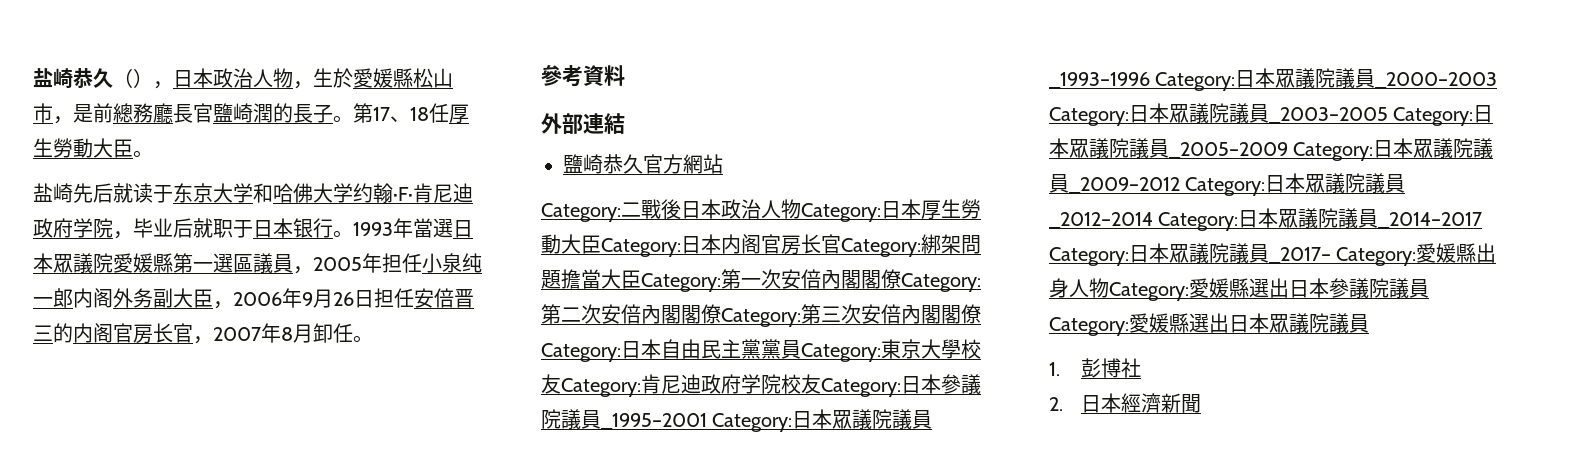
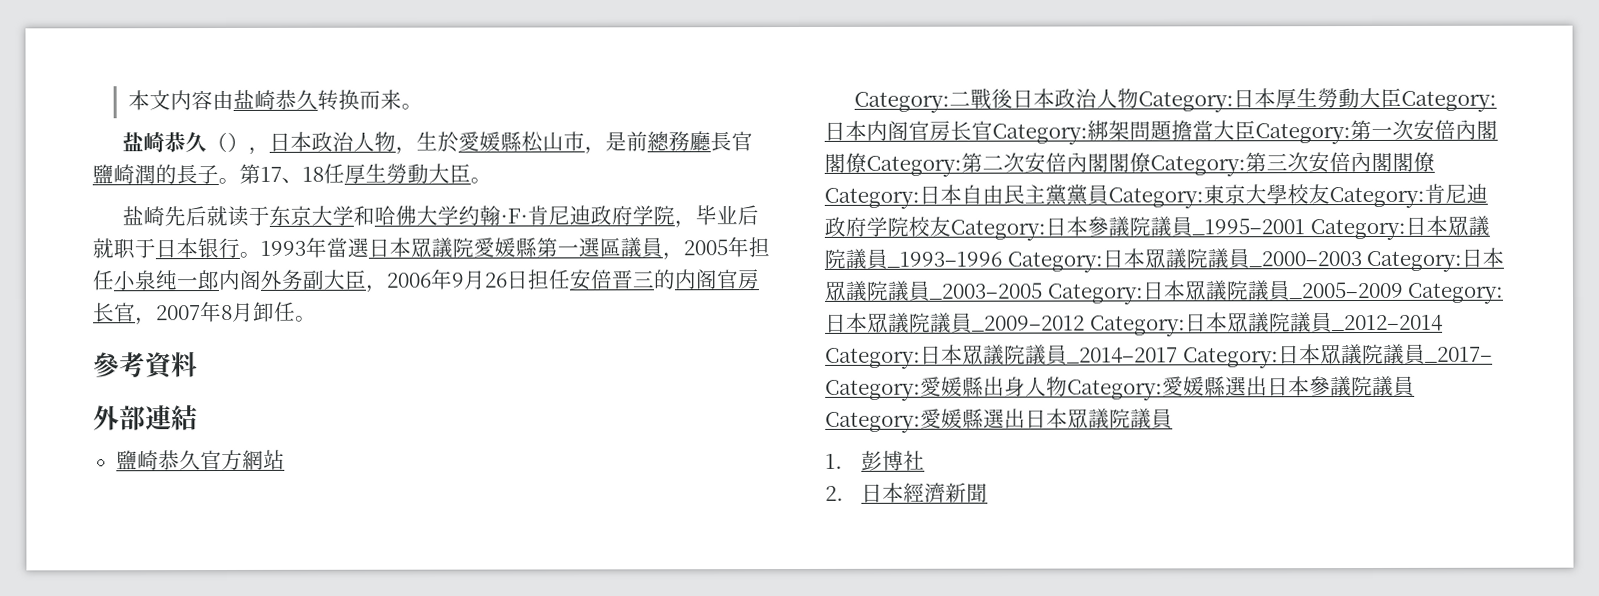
(33, 78) none -> [127,89,423,111] 本文内容由盐崎恭久转换而来。 //

